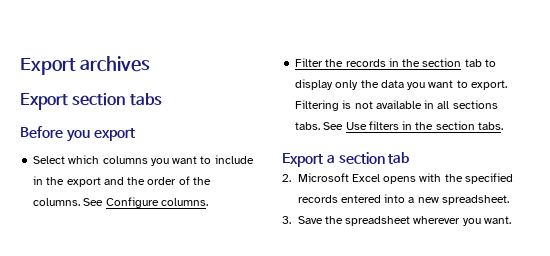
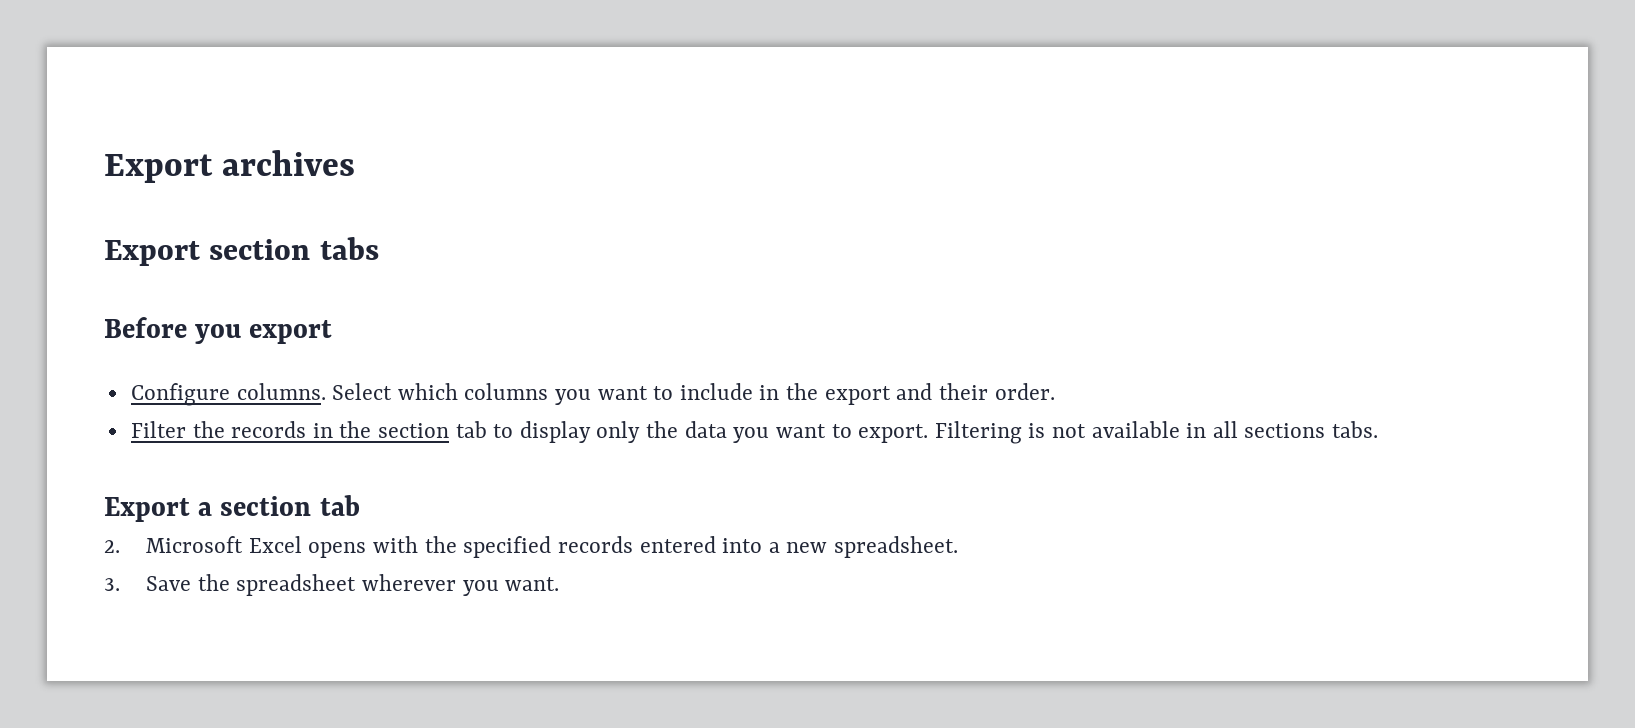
(135, 134) none -> [130,383,326,406] Configure columns.
[127,176,211,185] [33,197,208,208] the order of the columns. See Configure columns. -> [938,383,1055,400] their order.
[323,121,503,130] See Use filters in the section tabs. -> (1379, 429) none

